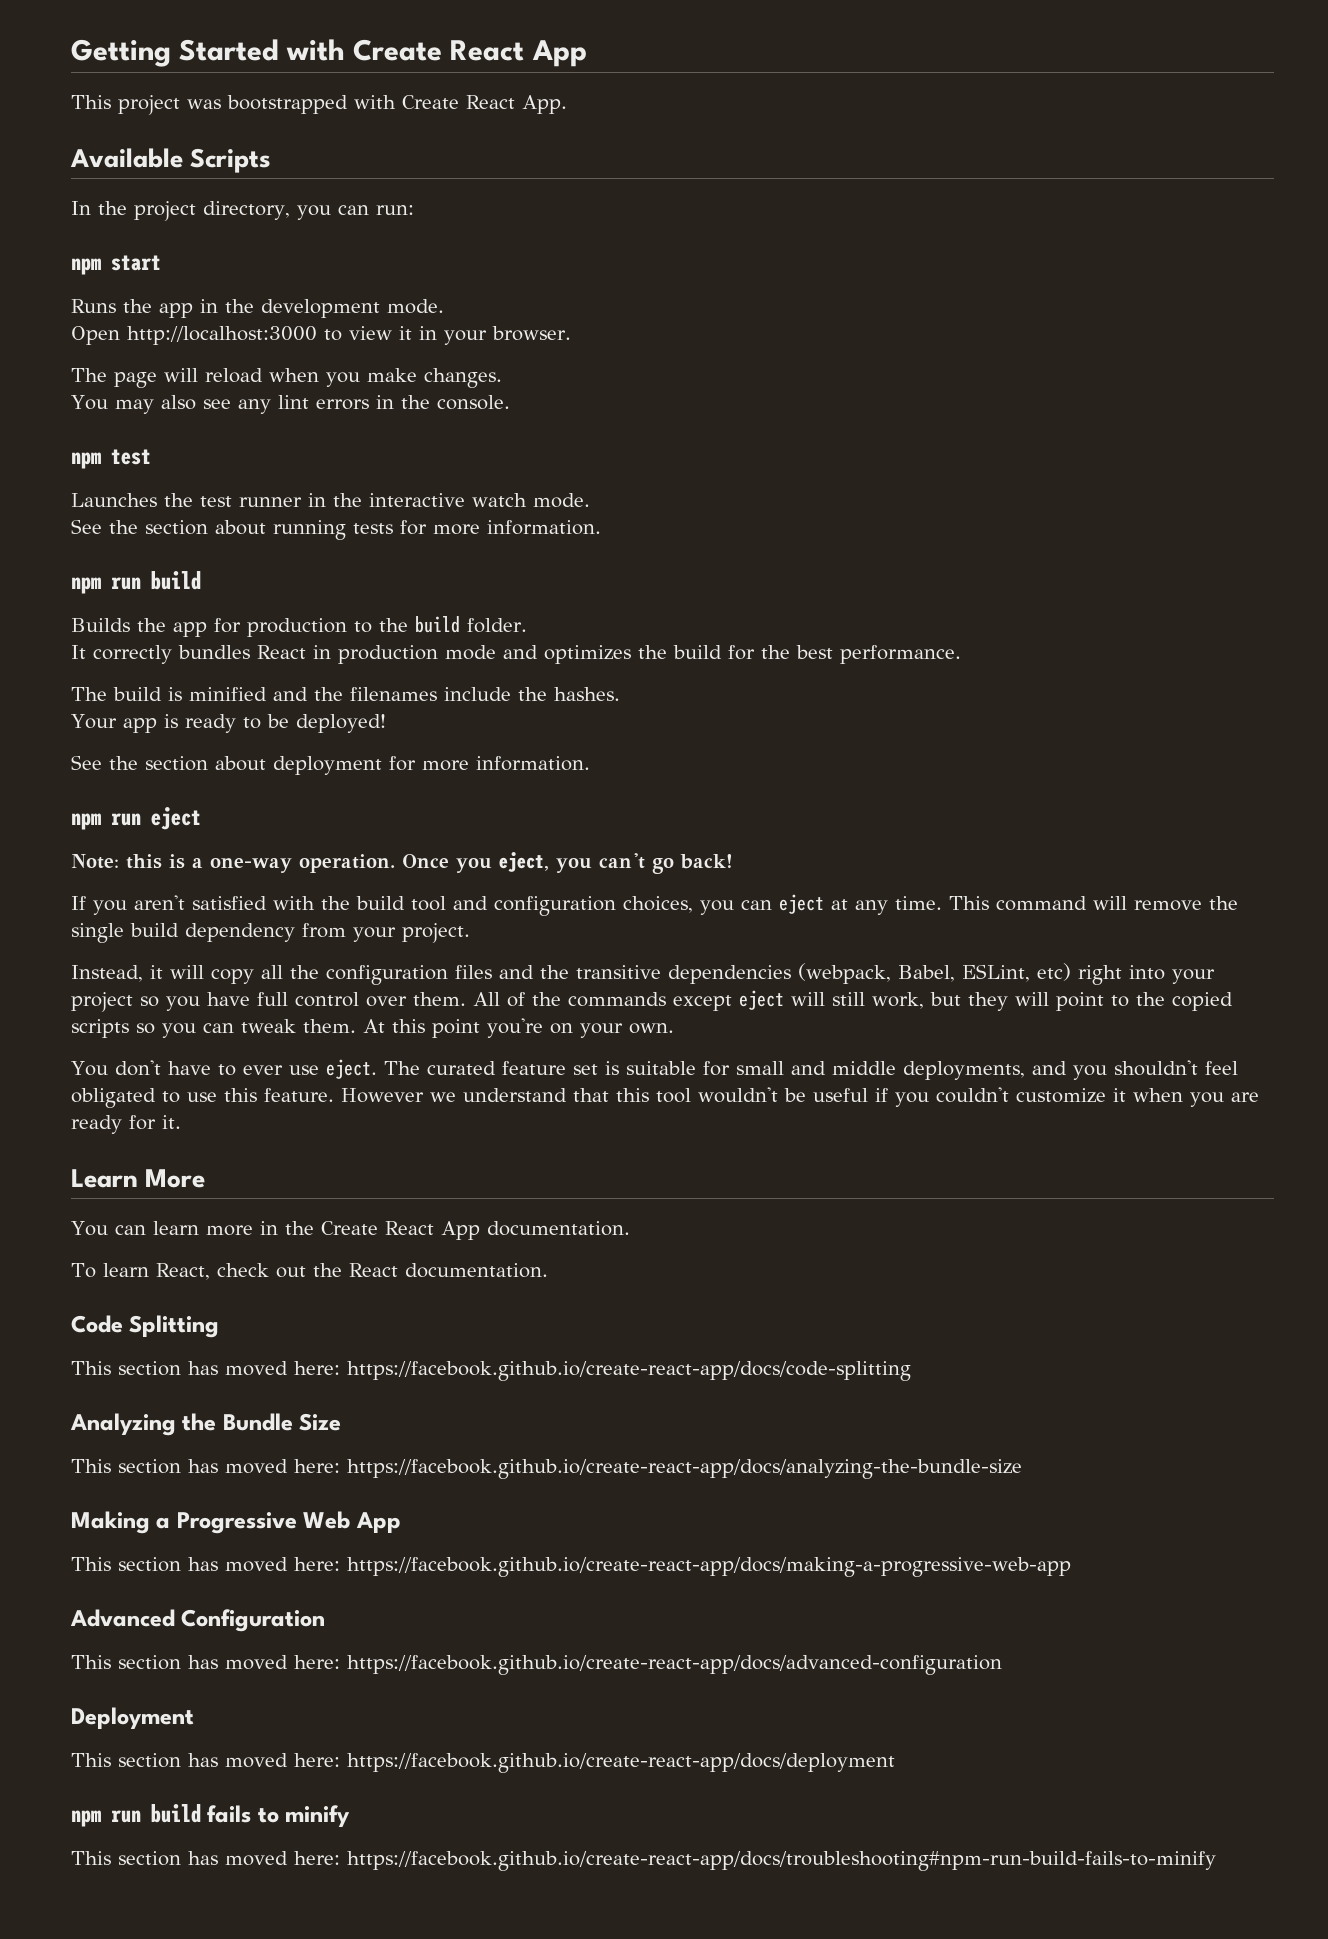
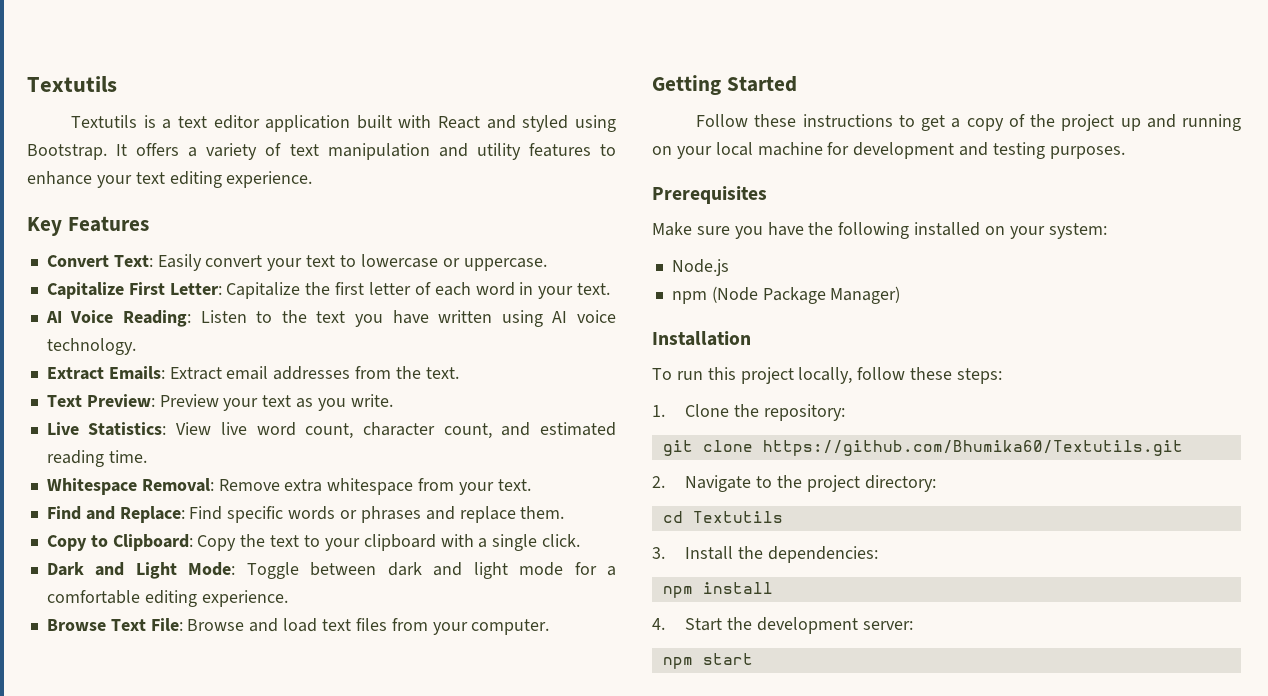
[71,39,587,67] [71,95,567,115] [70,148,272,173] [71,201,414,221] [71,255,161,275] [71,299,444,318] [71,326,571,345] [71,368,502,388] [71,395,510,414] [71,449,151,469] [71,493,590,508] [71,519,601,540] [71,571,201,594] [71,616,527,637] [71,645,961,664] [71,687,620,701] [71,714,386,733] [71,755,590,775] [71,807,201,830] [71,852,733,874] [71,894,1238,916] [71,923,470,943] [71,963,1215,985] [71,990,1233,1012] [71,1018,674,1038] [71,1059,1238,1080] [71,1087,1259,1108] [71,1115,181,1134] [71,1169,206,1188] [71,1221,630,1240] [71,1263,548,1280] [71,1315,220,1338] [71,1361,911,1381] [70,1413,342,1436] [71,1459,1022,1479] [71,1511,401,1534] [71,1557,1071,1577] [70,1609,326,1632] [71,1655,1002,1675] [71,1707,194,1729] [71,1753,895,1773] [71,1804,351,1827] [71,1851,1216,1871] Getting Started with Create React App // This project was bootstrapped with Create React App. // Available Scripts // In the project directory, you can run: // npm start // Runs the app in the development mode. // Open http://localhost:3000 to view it in your browser. // The page will reload when you make changes. // You may also see any lint errors in the console. // npm test // Launches the test runner in the interactive watch mode. // See the section about running tests for more information. // npm run build // Builds the app for production to the build folder. // It correctly bundles React in production mode and optimizes the build for the best performance. // The build is minified and the filenames include the hashes. // Your app is ready to be deployed! // See the section about deployment for more information. // npm run eject // Note: this is a one-way operation. Once you eject, you can't go back! // If you aren't satisfied with the build tool and configuration choices, you can eject at any time. This command will remove the single build dependency from your project. // Instead, it will copy all the configuration files and the transitive dependencies (webpack, Babel, ESLint, etc) right into your project so you have full control over them. All of the commands except eject will still work, but they will point to the copied scripts so you can tweak them. At this point you're on your own. // You don't have to ever use eject. The curated feature set is suitable for small and middle deployments, and you shouldn't feel obligated to use this feature. However we understand that this tool wouldn't be useful if you couldn't customize it when you are ready for it. // Learn More // You can learn more in the Create React App documentation. // To learn React, check out the React documentation. // Code Splitting // This section has moved here: https://facebook.github.io/create-react-app/docs/code-splitting // Analyzing the Bundle Size // This section has moved here: https://facebook.github.io/create-react-app/docs/analyzing-the-bundle-size // Making a Progressive Web App // This section has moved here: https://facebook.github.io/create-react-app/docs/making-a-progressive-web-app // Advanced Configuration // This section has moved here: https://facebook.github.io/create-react-app/docs/advanced-configuration // Deployment // This section has moved here: https://facebook.github.io/create-react-app/docs/deployment // npm run build fails to minify // This section has moved here: https://facebook.github.io/create-react-app/docs/troubleshooting#npm-run-build-fails-to-minify -> [27,76,117,92] [71,115,616,132] [27,143,616,160] [27,171,313,188] [27,216,149,236] [46,254,547,271] [46,282,611,299] [45,310,617,327] [46,338,136,355] [46,366,459,380] [46,394,393,411] [46,422,616,439] [46,450,147,467] [46,478,531,495] [46,506,565,523] [46,534,581,551] [46,562,617,579] [46,590,288,607] [46,618,550,635] [652,75,797,95] [696,114,1241,131] [652,142,1125,159] [652,186,767,204] [652,222,1107,239] [671,259,729,276] [671,286,901,304] [652,331,751,346] [652,367,1003,384] [652,404,846,421] [662,440,1183,456] [652,475,936,492] [662,511,783,523] [652,546,879,563] [662,582,773,598] [652,617,913,634] [662,653,753,669] Textutils // Textutils is a text editor application built with React and styled using Bootstrap. It offers a variety of text manipulation and utility features to enhance your text editing experience. // Key Features // Convert Text: Easily convert your text to lowercase or uppercase. // Capitalize First Letter: Capitalize the first letter of each word in your text. // AI Voice Reading: Listen to the text you have written using AI voice technology. // Extract Emails: Extract email addresses from the text. // Text Preview: Preview your text as you write. // Live Statistics: View live word count, character count, and estimated reading time. // Whitespace Removal: Remove extra whitespace from your text. // Find and Replace: Find specific words or phrases and replace them. // Copy to Clipboard: Copy the text to your clipboard with a single click. // Dark and Light Mode: Toggle between dark and light mode for a comfortable editing experience. // Browse Text File: Browse and load text files from your computer. // Getting Started // Follow these instructions to get a copy of the project up and running on your local machine for development and testing purposes. // Prerequisites // Make sure you have the following installed on your system: // Node.js // npm (Node Package Manager) // Installation // To run this project locally, follow these steps: // 1. Clone the repository: // git clone https://github.com/Bhumika60/Textutils.git // 2. Navigate to the project directory: // cd Textutils // 3. Install the dependencies: // npm install // 4. Start the development server: // npm start

